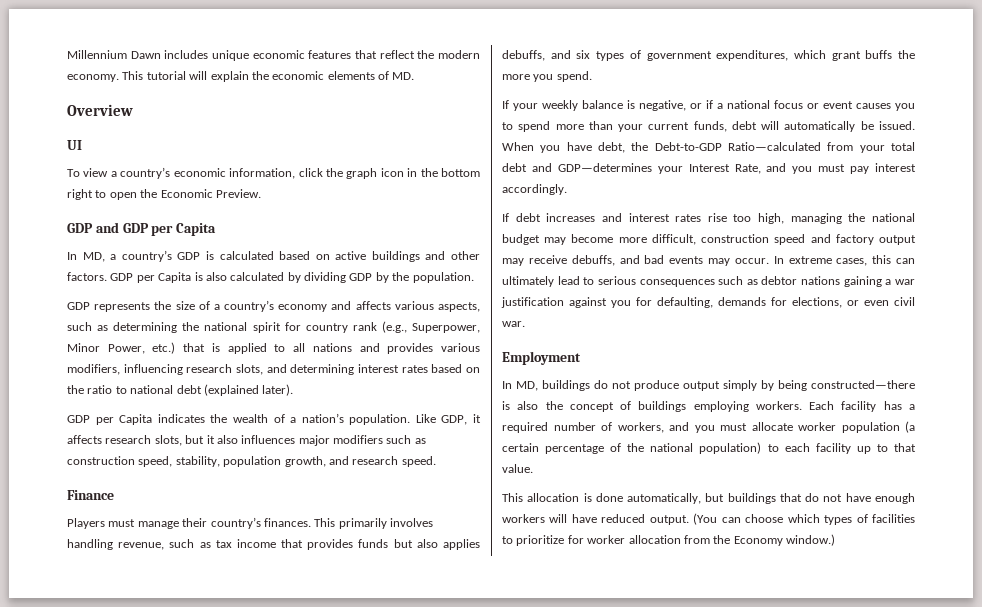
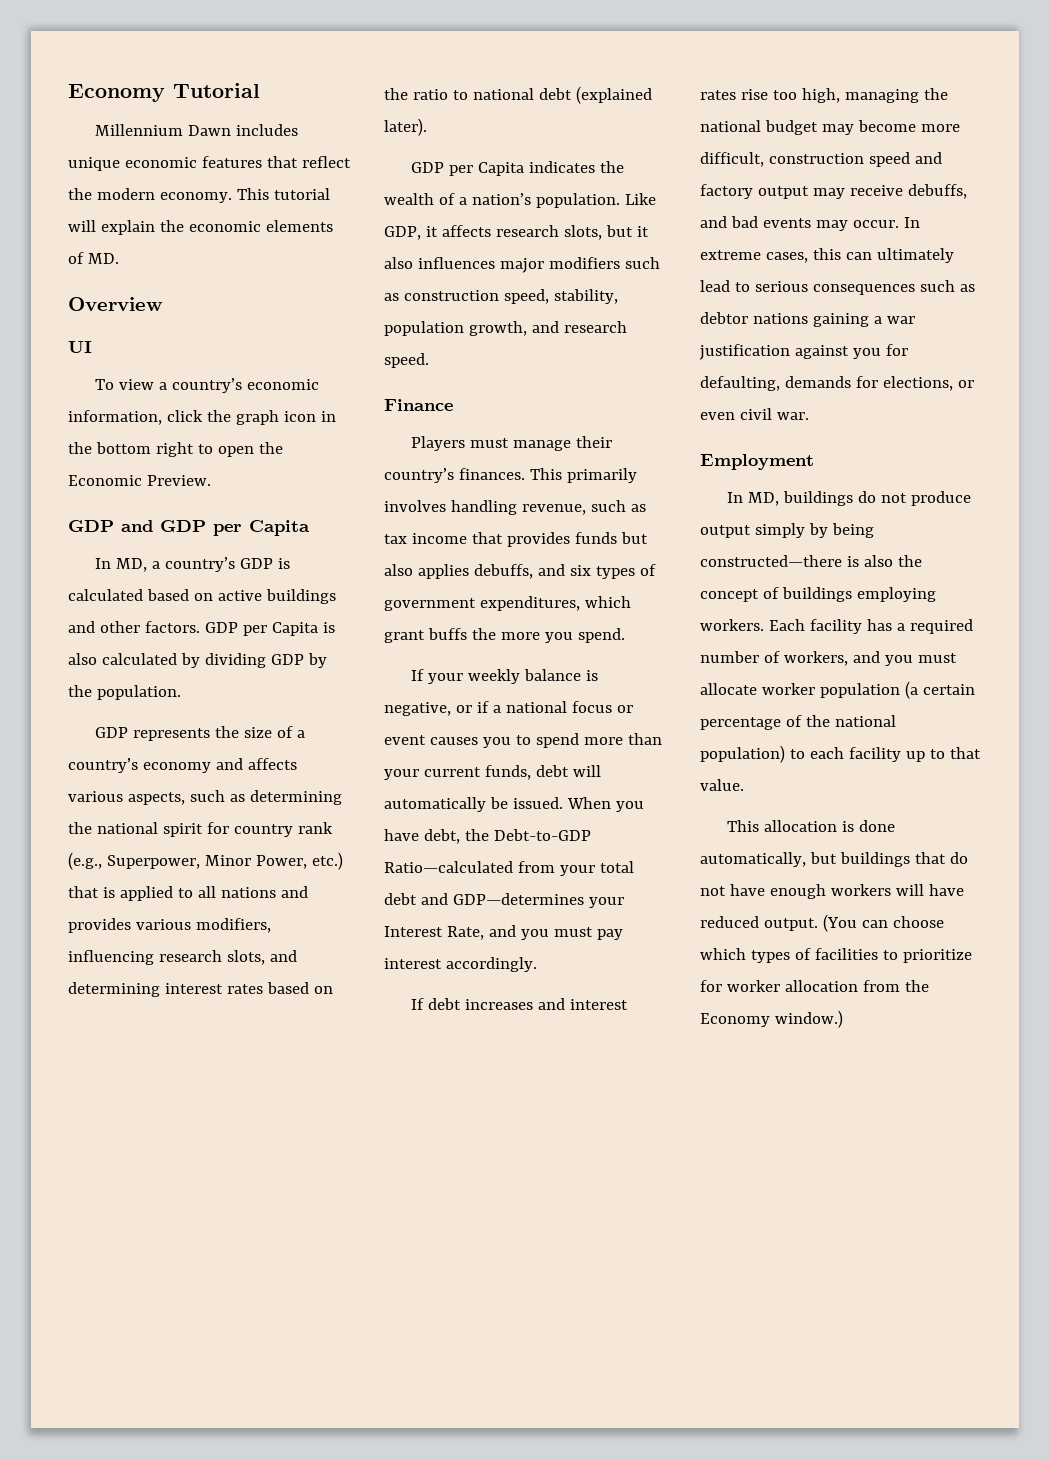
(67, 54) none -> [68,83,260,102] Economy Tutorial //

